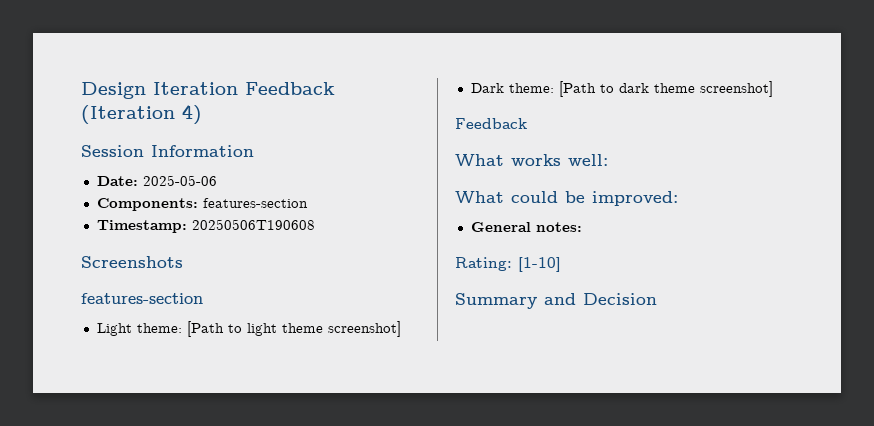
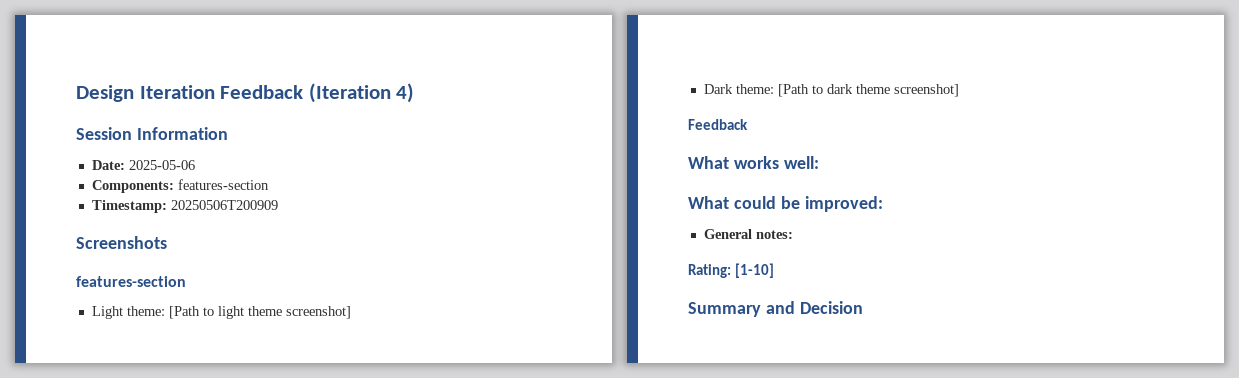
[191,219,315,230] 20250506T190608 -> [170,200,278,210] 20250506T200909

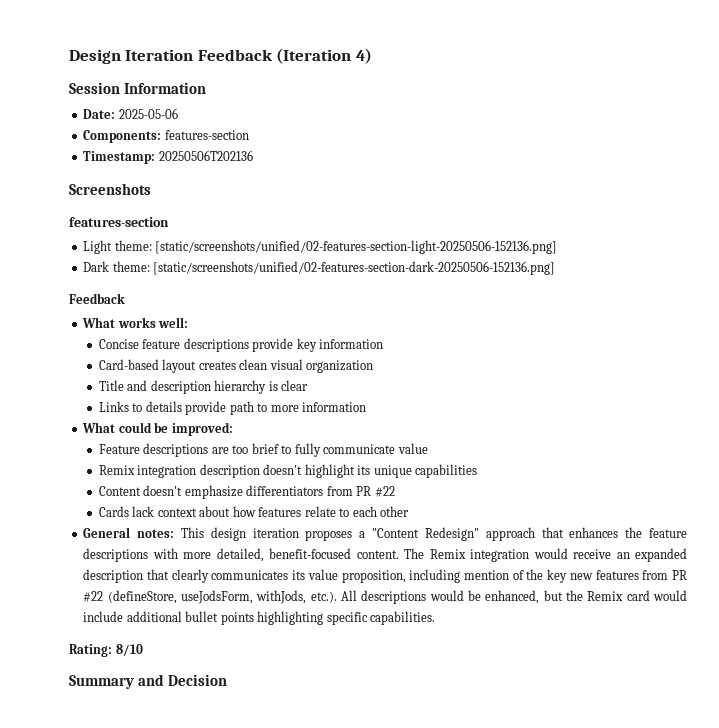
[170,200,278,210] 20250506T200909 -> [158,150,253,161] 20250506T202136
[168,306,351,319] [703,84,959,97] [688,119,748,130] [688,156,819,169] [688,196,883,212] [703,229,793,239] [Path to light theme screenshot] // Dark theme: [Path to dark theme screenshot] // Feedback // What works well: // What could be improved: // General notes: -> [155,240,558,254] [83,261,556,275] [69,293,125,304] [82,317,189,328] [98,338,384,352] [98,359,374,373] [98,380,309,394] [98,401,367,415] [82,422,233,436] [98,443,428,457] [98,464,478,478] [98,485,395,499] [98,506,410,517] [83,527,687,541] [83,548,688,562] [83,569,688,583] [83,590,688,604] [83,611,436,625] [static/screenshots/unified/02-features-section-light-20250506-152136.png] // Dark theme: [static/screenshots/unified/02-features-section-dark-20250506-152136.png] // Feedback // What works well: // Concise feature descriptions provide key information // Card-based layout creates clean visual organization // Title and description hierarchy is clear // Links to details provide path to more information // What could be improved: // Feature descriptions are too brief to fully communicate value // Remix integration description doesn't highlight its unique capabilities // Content doesn't emphasize differentiators from PR #22 // Cards lack context about how features relate to each other // General notes: This design iteration proposes a "Content Redesign" approach that enhances the feature descriptions with more detailed, benefit-focused content. The Remix integration would receive an expanded description that clearly communicates its value proposition, including mention of the key new features from PR #22 (defineStore, useJodsForm, withJods, etc.). All descriptions would be enhanced, but the Remix card would include additional bullet points highlighting specific capabilities.
[734,263,774,278] [1-10] -> [115,644,143,656] 8/10

